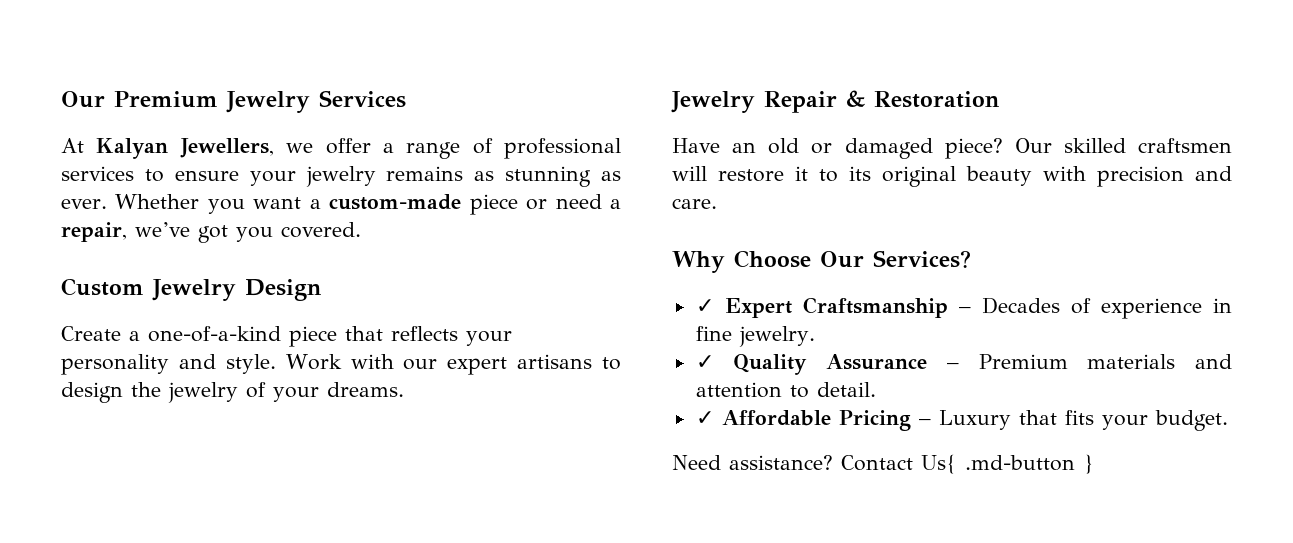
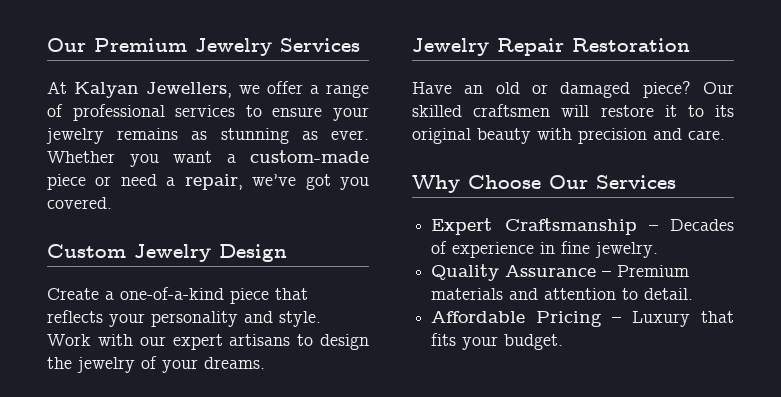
[846,90,865,107] & -> (564, 47) none
[873,250,971,268] [695,299,714,313] Services? // ✓ -> [596,175,676,189] Services //
[695,355,714,369] ✓ -> (659, 250) none
[695,411,714,425] ✓ -> (694, 294) none
[672,454,1094,474] // Need assistance? Contact Us{ .md-button } -> (564, 342) none

